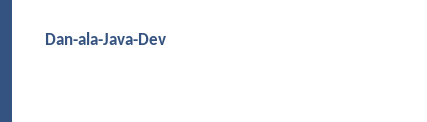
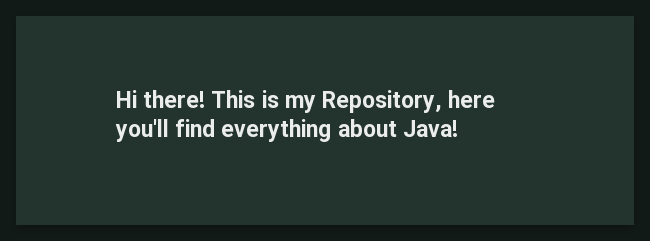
[45,32,166,45] Dan-ala-Java-Dev -> [116,90,496,113] [115,119,458,142] Hi there! This is my Repository, here you'll find everything about Java!

